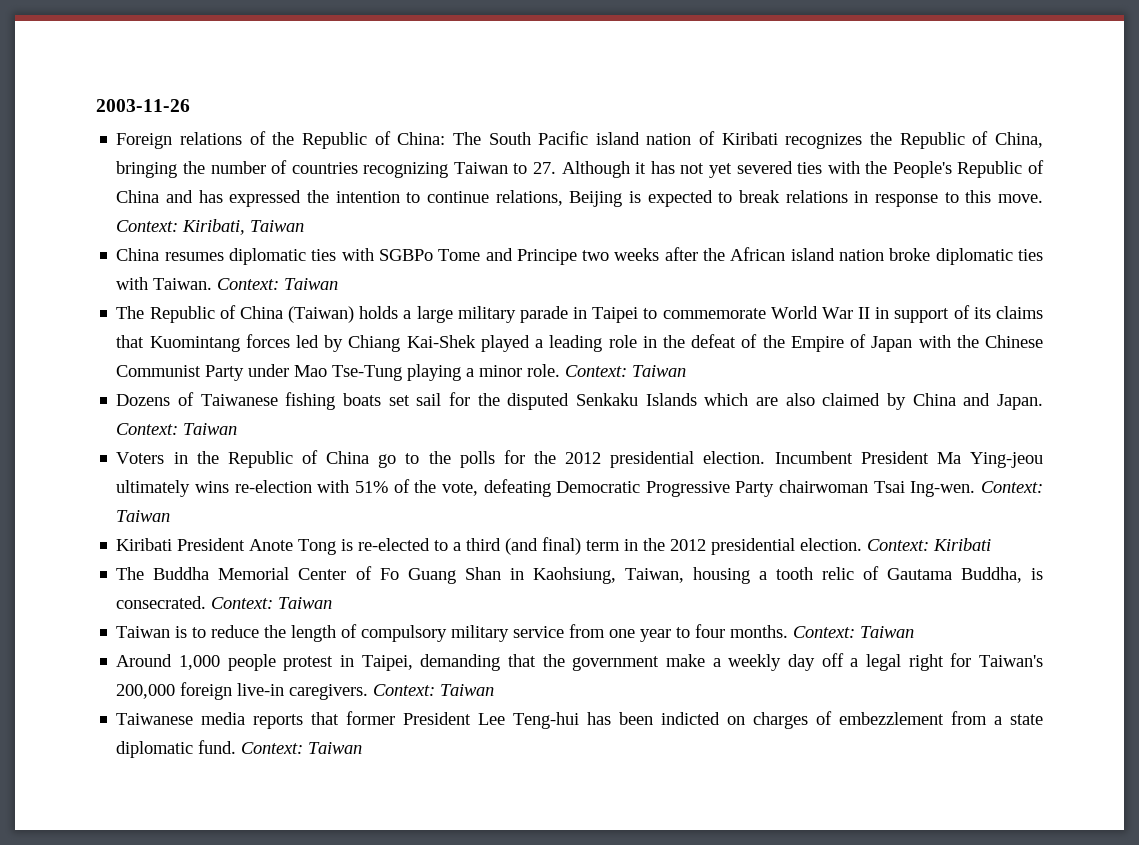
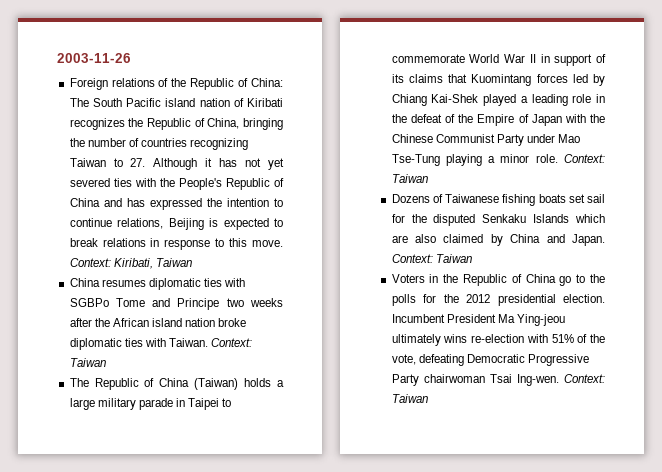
[116,537,992,555] [116,566,1044,584] [116,596,333,609] [116,624,915,642] [116,653,1043,671] [116,682,495,700] [116,711,1044,729] [116,740,363,758] // Kiribati President Anote Tong is re-elected to a third (and final) term in the 2012 presidential election. Context: Kiribati // The Buddha Memorial Center of Fo Guang Shan in Kaohsiung, Taiwan, housing a tooth relic of Gautama Buddha, is consecrated. Context: Taiwan // Taiwan is to reduce the length of compulsory military service from one year to four months. Context: Taiwan // Around 1,000 people protest in Taipei, demanding that the government make a weekly day off a legal right for Taiwan's 200,000 foreign live-in caregivers. Context: Taiwan // Taiwanese media reports that former President Lee Teng-hui has been indicted on charges of embezzlement from a state diplomatic fund. Context: Taiwan -> (428, 398) none

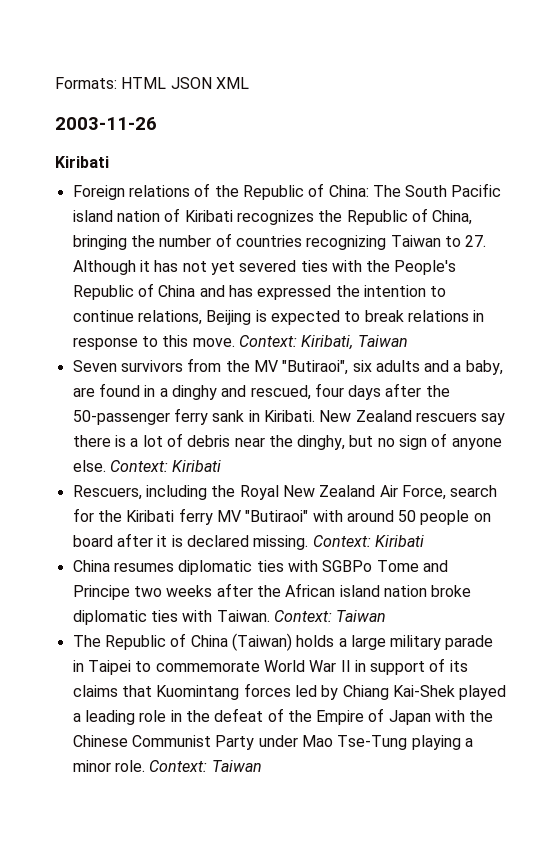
(57, 58) none -> [55,77,249,89] Formats: HTML JSON XML //
(131, 58) none -> [55,156,109,168] // Kiribati
(192, 262) none -> [72,358,503,375] [72,383,450,400] [72,408,506,425] [72,433,502,450] [72,460,222,472] [72,485,498,500] [72,508,491,525] [72,533,424,550] // Seven survivors from the MV "Butiraoi", six adults and a baby, are found in a dinghy and rescued, four days after the 50-passenger ferry sank in Kiribati. New Zealand rescuers say there is a lot of debris near the dinghy, but no sign of anyone else. Context: Kiribati // Rescuers, including the Royal New Zealand Air Force, search for the Kiribati ferry MV "Butiraoi" with around 50 people on board after it is declared missing. Context: Kiribati
[391,194,605,206] [391,214,605,226] [391,234,605,246] [391,254,472,263] [391,274,605,286] [391,294,605,306] [391,314,565,326] [391,334,605,346] [391,354,589,366] [391,374,605,386] [391,394,428,403] // Dozens of Taiwanese fishing boats set sail for the disputed Senkaku Islands which are also claimed by China and Japan. Context: Taiwan // Voters in the Republic of China go to the polls for the 2012 presidential election. Incumbent President Ma Ying-jeou ultimately wins re-election with 51% of the vote, defeating Democratic Progressive Party chairwoman Tsai Ing-wen. Context: Taiwan -> (262, 766) none

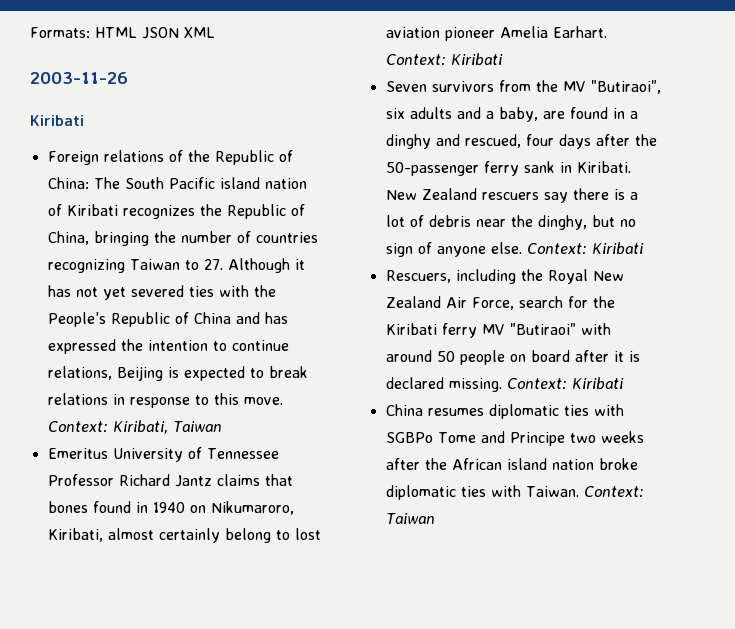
(408, 341) none -> [47,447,279,462] [47,474,293,487] [47,501,294,515] [47,528,321,543] [385,26,607,41] [385,53,503,66] // Emeritus University of Tennessee Professor Richard Jantz claims that bones found in 1940 on Nikumaroro, Kiribati, almost certainly belong to lost aviation pioneer Amelia Earhart. Context: Kiribati
[72,633,494,651] [72,658,468,675] [72,683,507,700] [72,708,494,725] [72,735,473,750] [72,760,262,772] // The Republic of China (Taiwan) holds a large military parade in Taipei to commemorate World War II in support of its claims that Kuomintang forces led by Chiang Kai-Shek played a leading role in the defeat of the Empire of Japan with the Chinese Communist Party under Mao Tse-Tung playing a minor role. Context: Taiwan -> (435, 518) none

